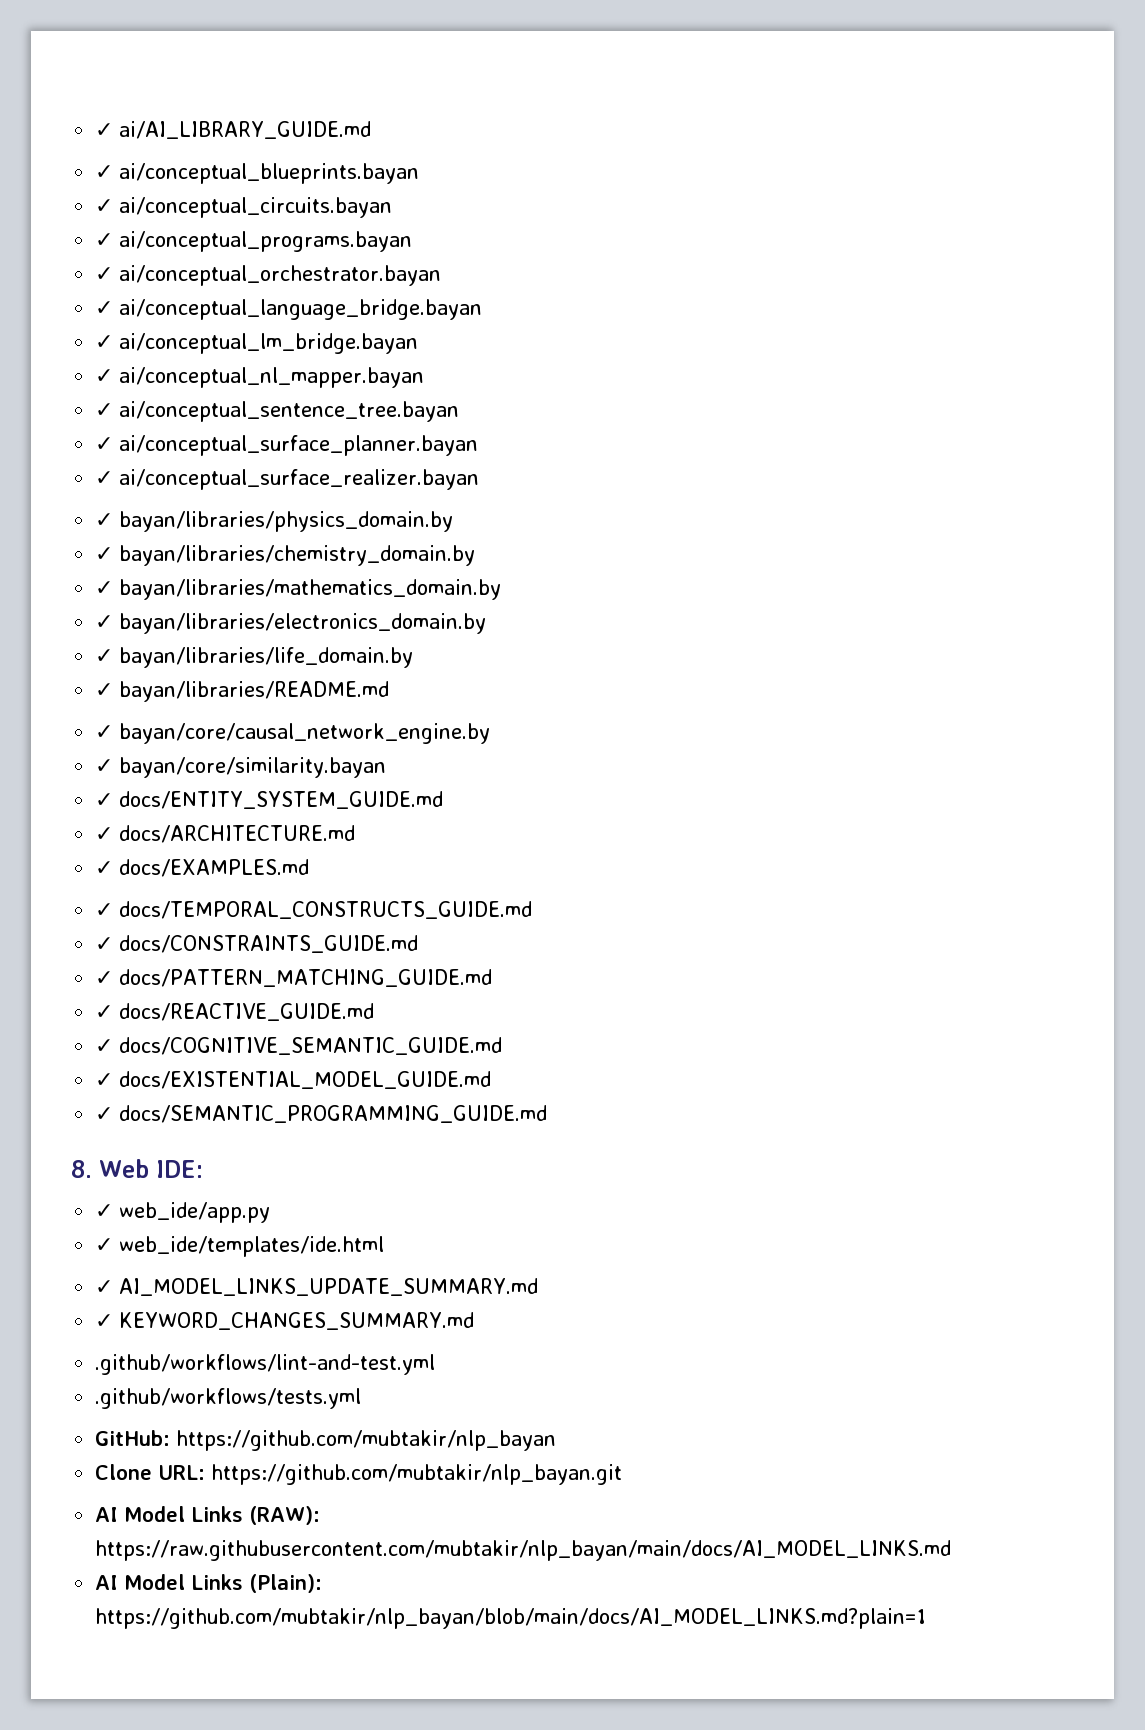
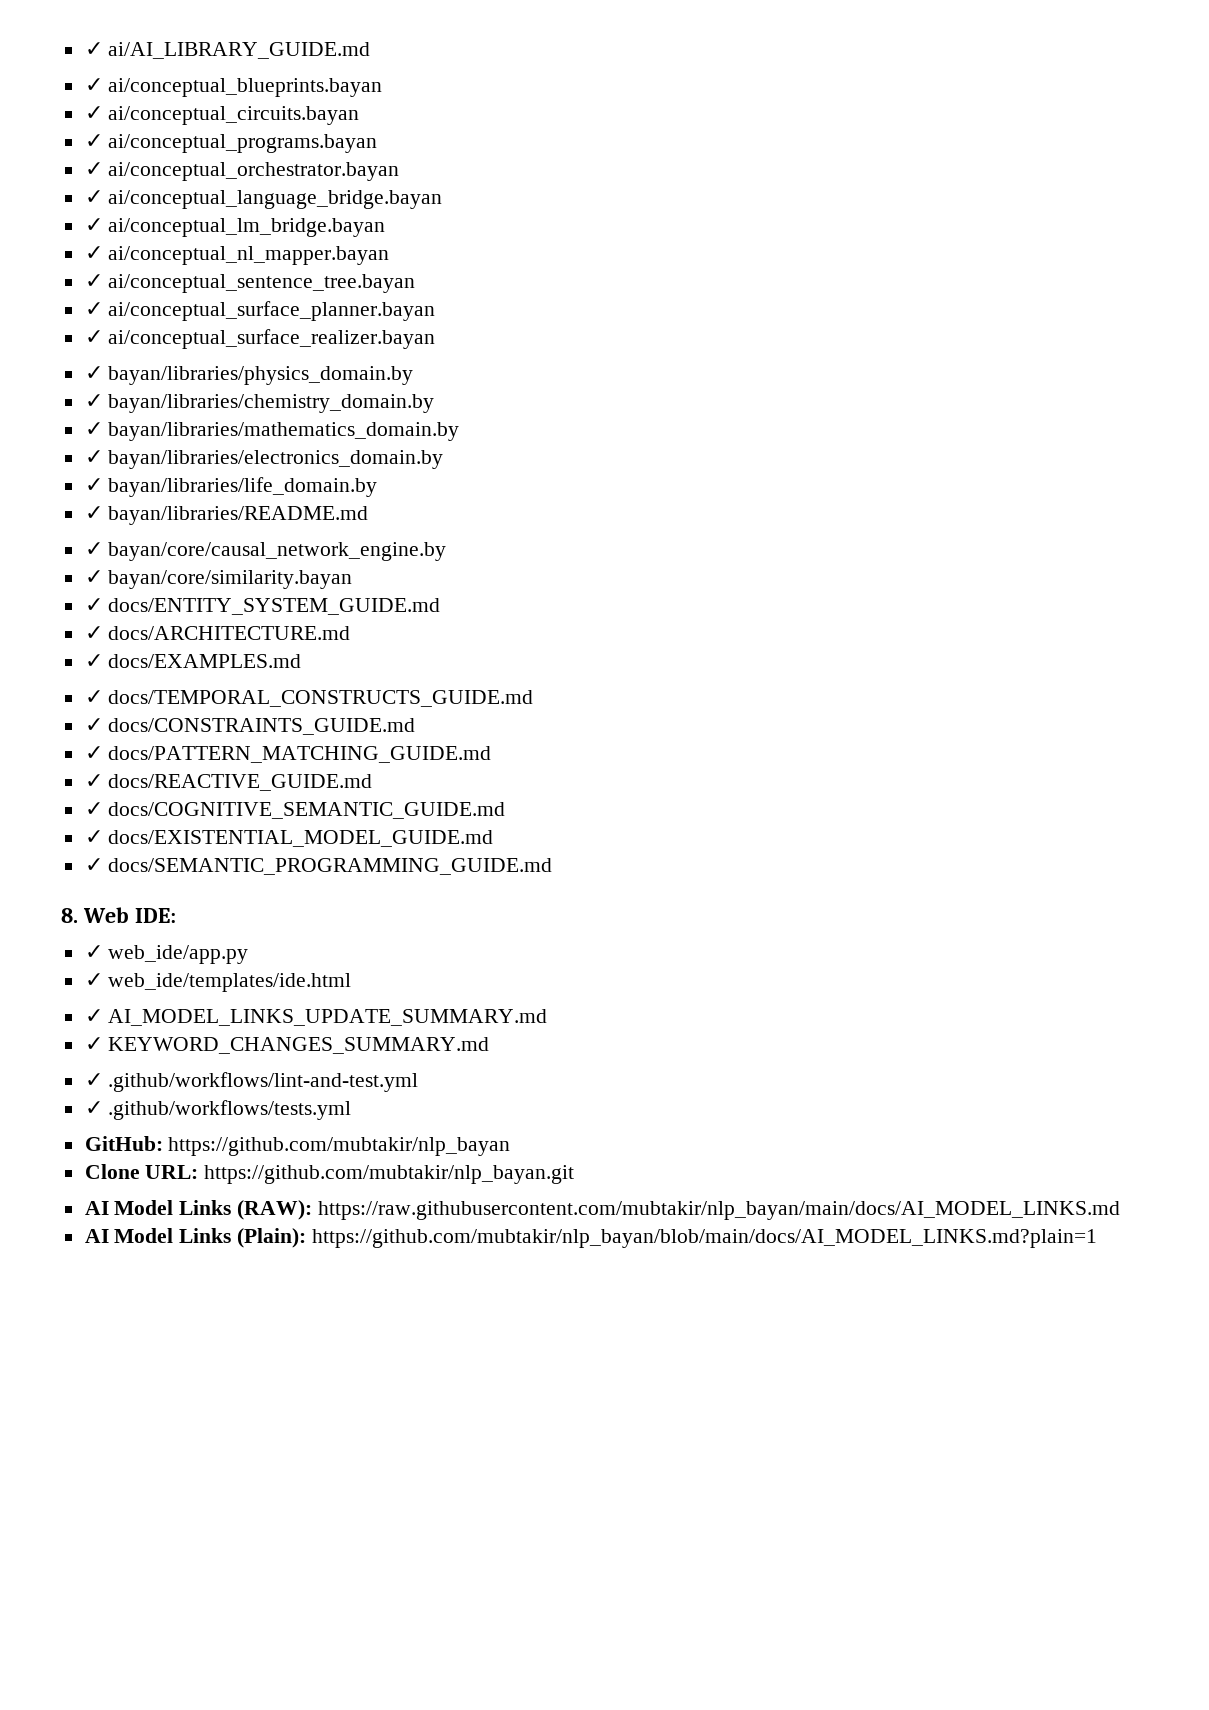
(475, 1321) none -> [84,1073,103,1087] ✓
(436, 1364) none -> [84,1101,103,1115] ✓

